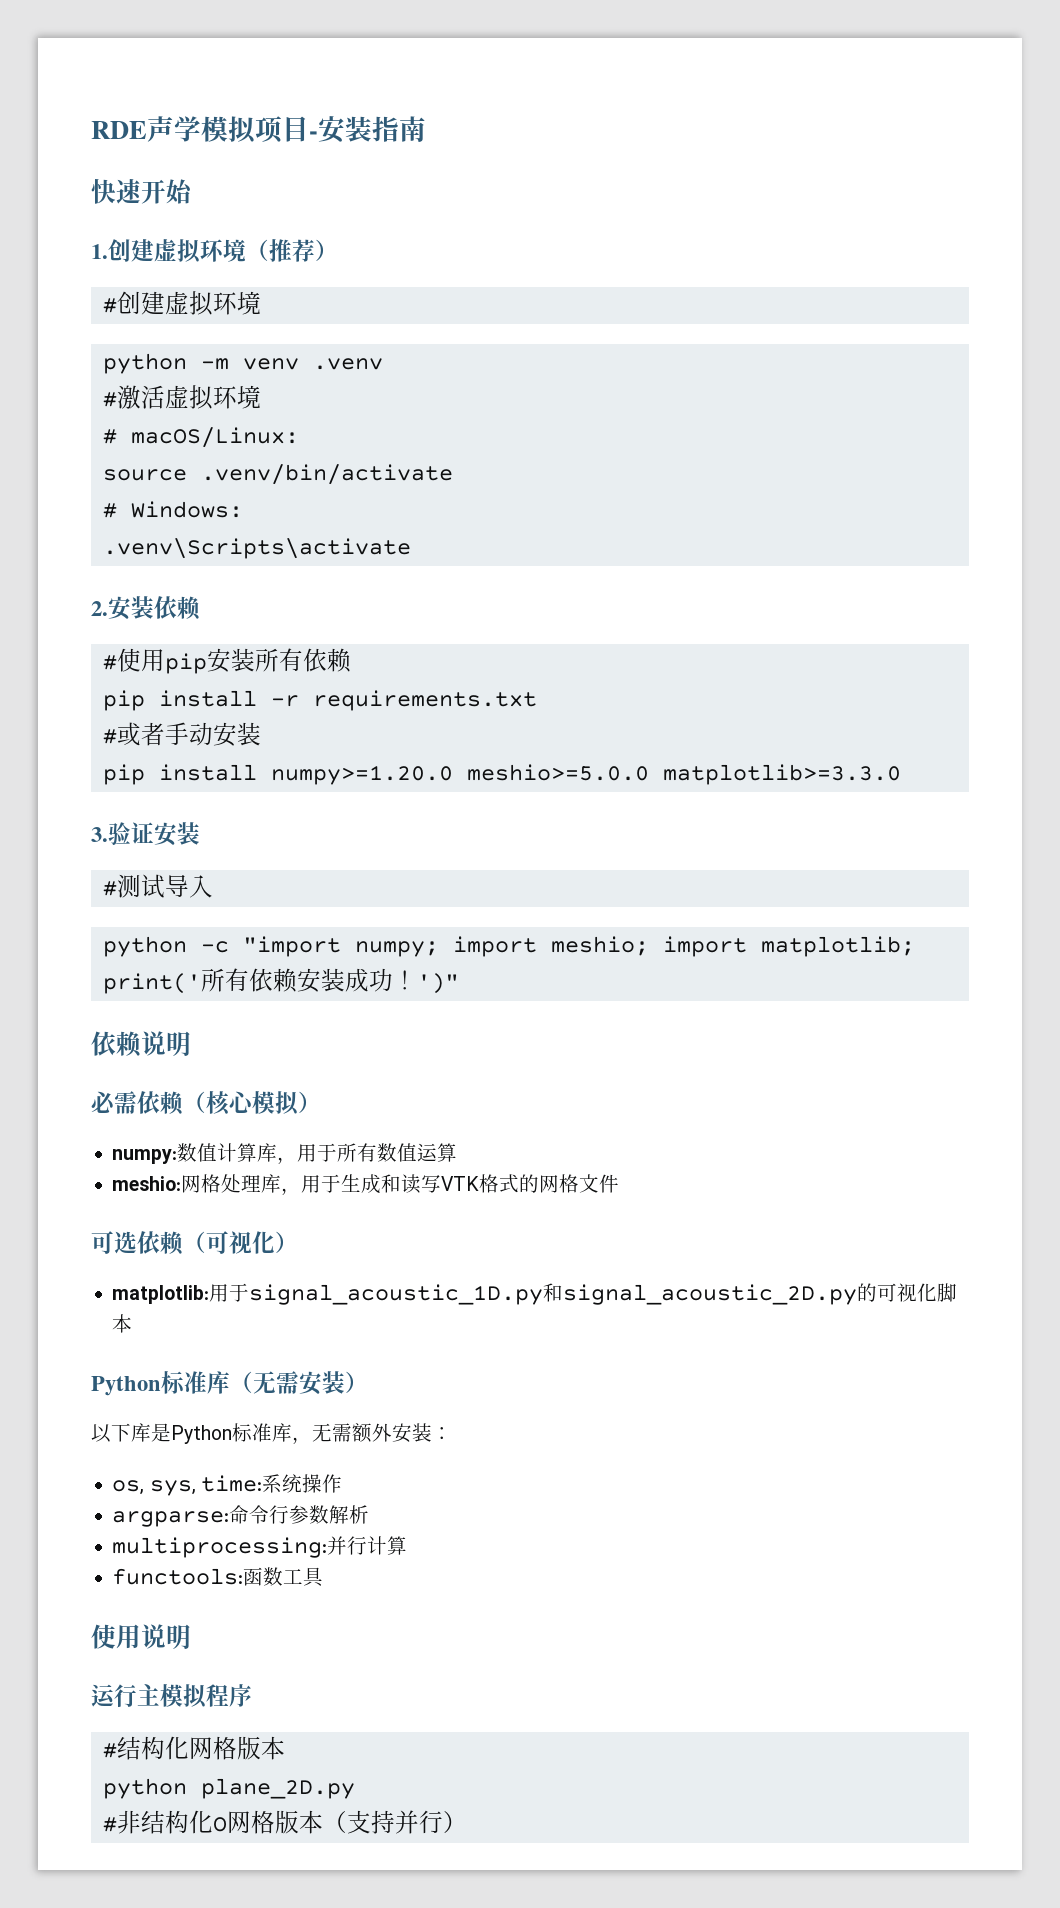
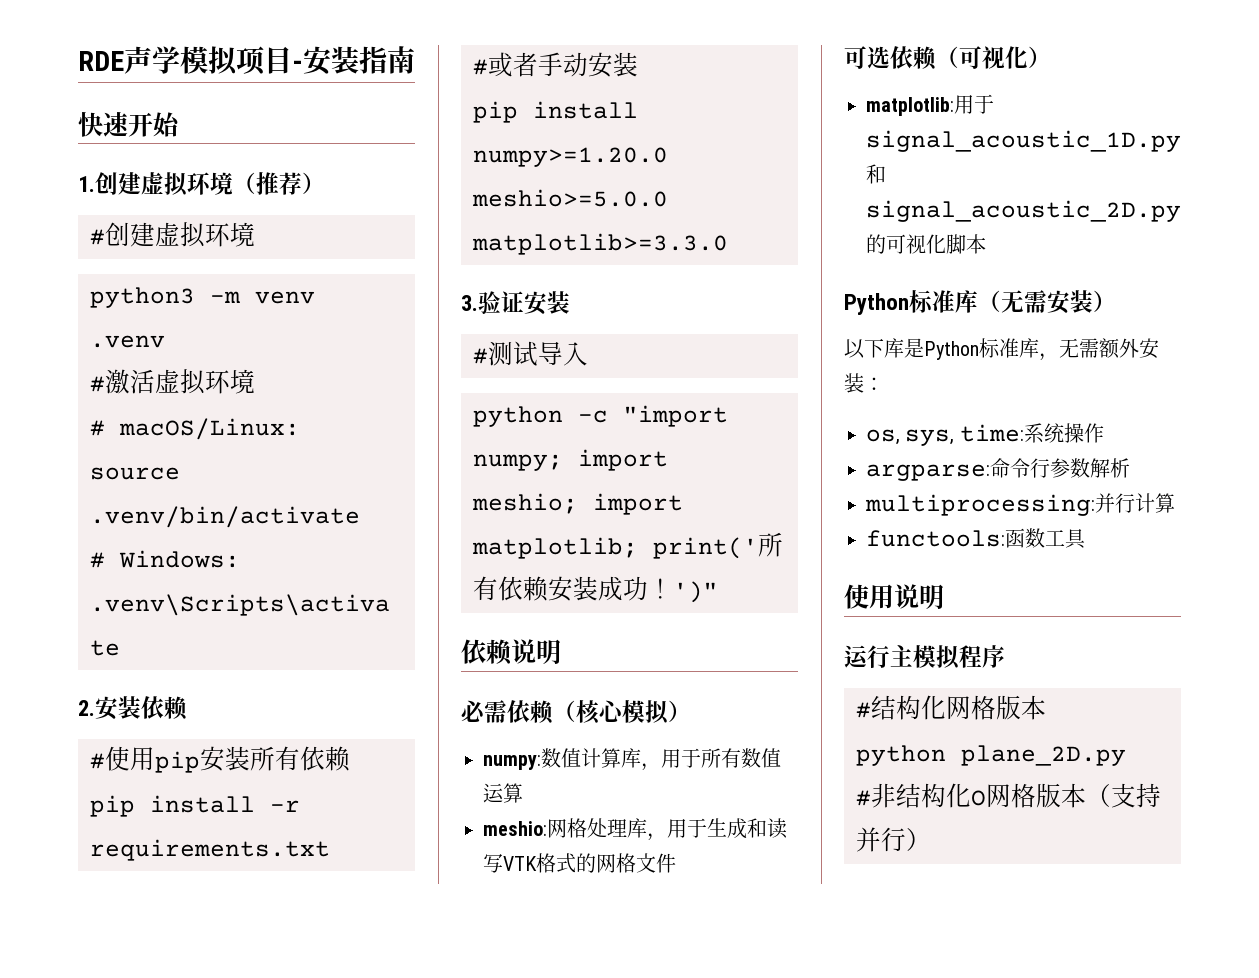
[102,353,187,374] python -> [90,287,195,308] python3

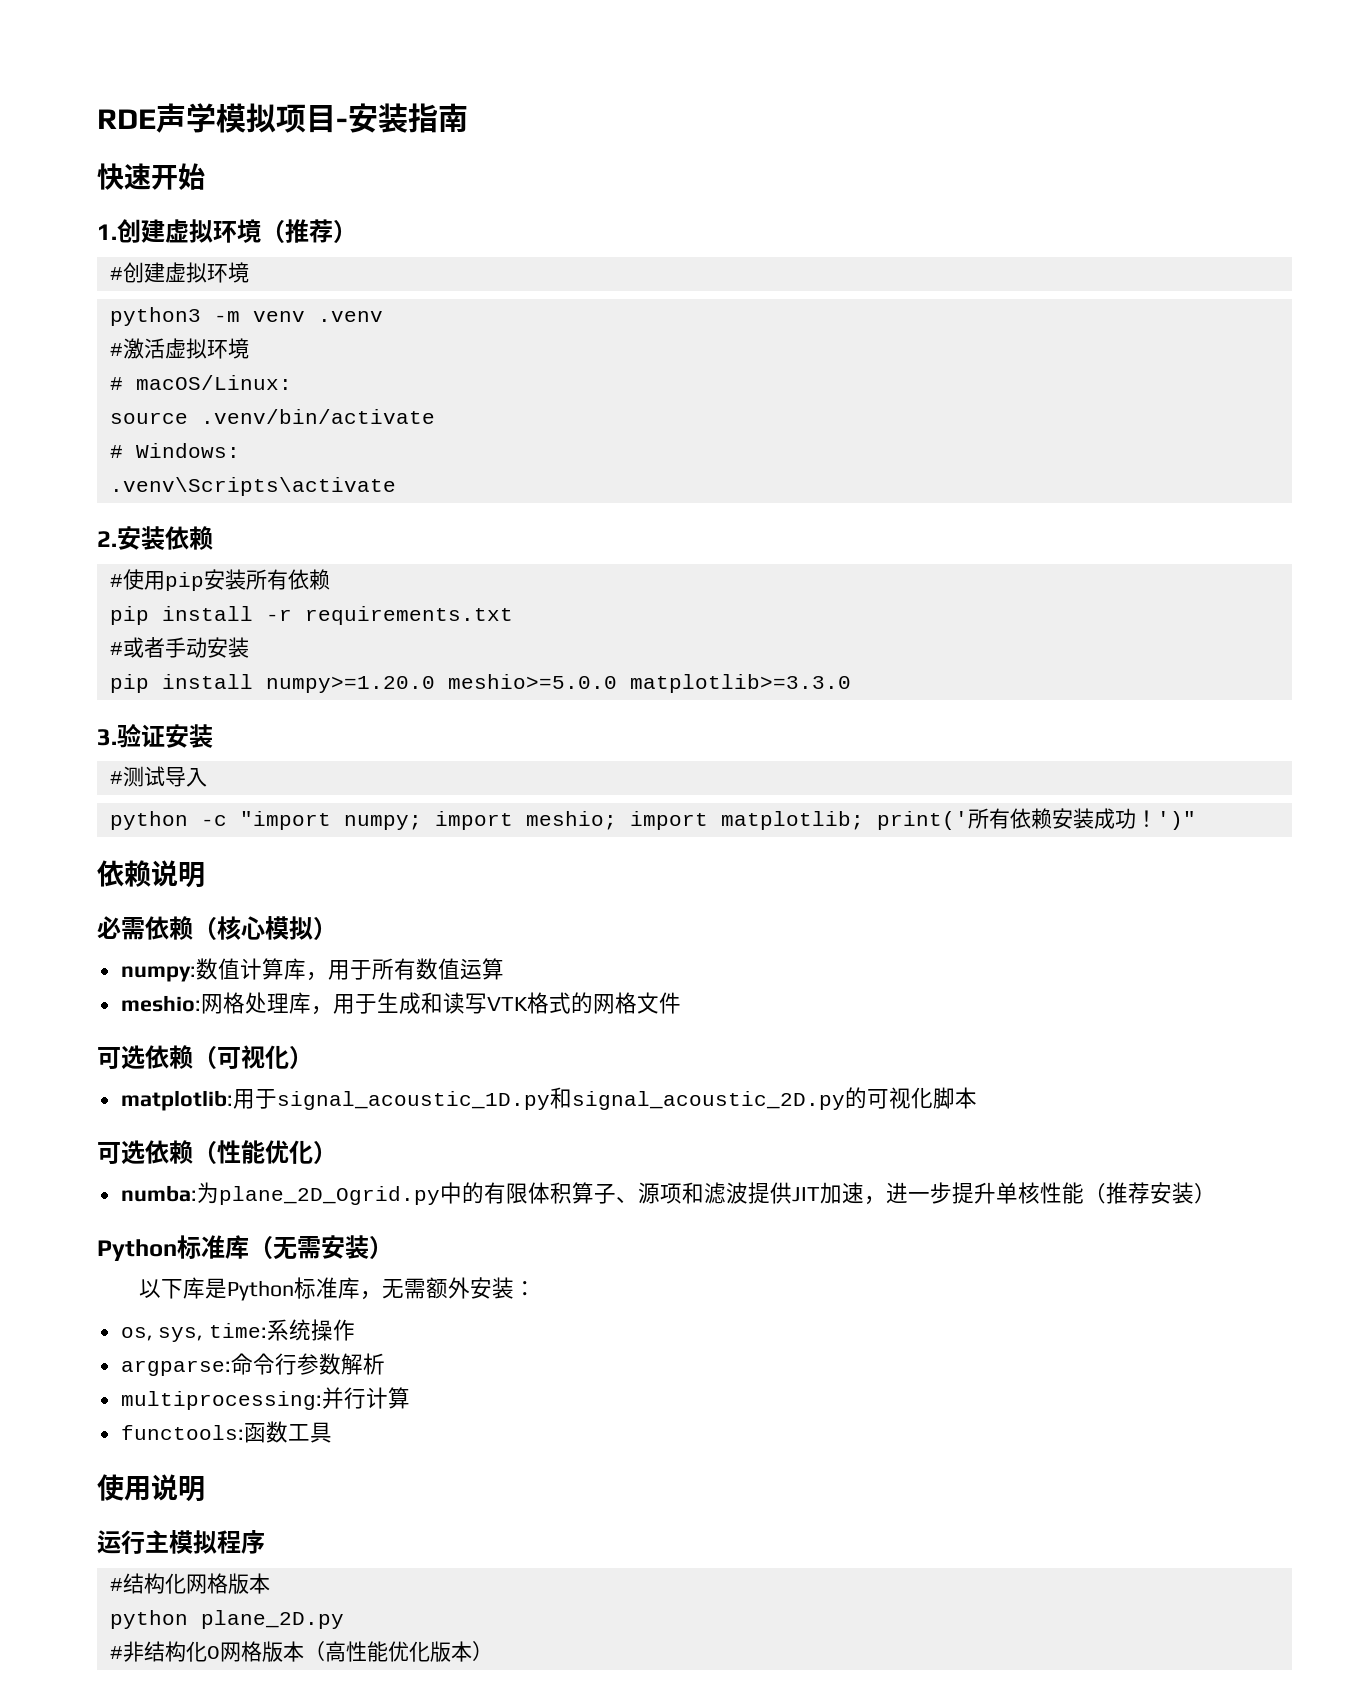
(986, 244) none -> [97,1140,337,1165] [120,1182,1216,1205] // 可选依赖（性能优化） // numba:为plane_2D_Ogrid.py中的有限体积算子、源项和滤波提供JIT加速，进一步提升单核性能（推荐安装）
[1111,783,1161,808] [856,827,906,852] 支持并行 -> [324,1641,472,1662] 高性能优化版本

